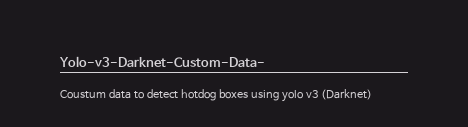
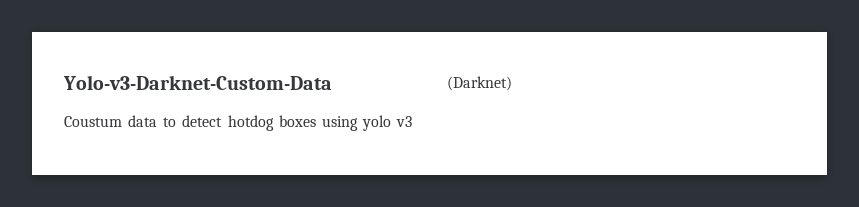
[59,56,265,67] Yolo-v3-Darknet-Custom-Data- -> [63,75,332,90] Yolo-v3-Darknet-Custom-Data

